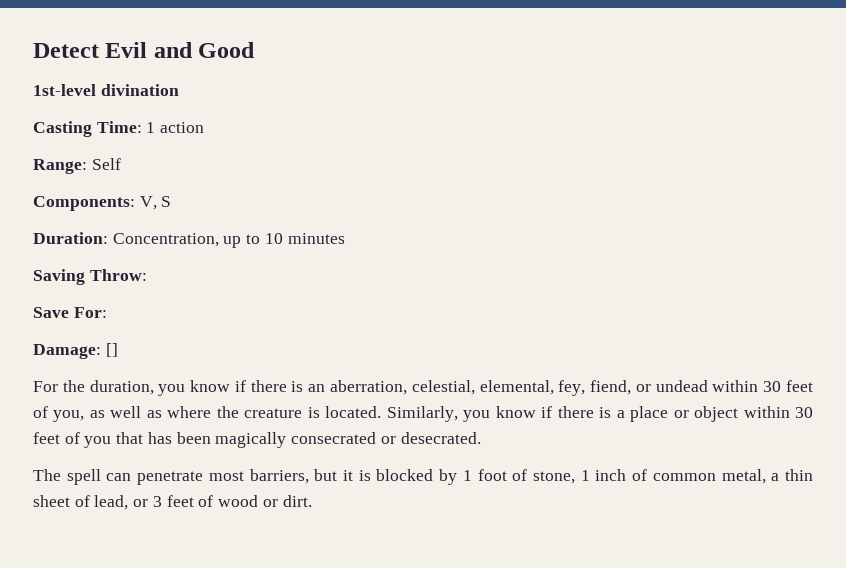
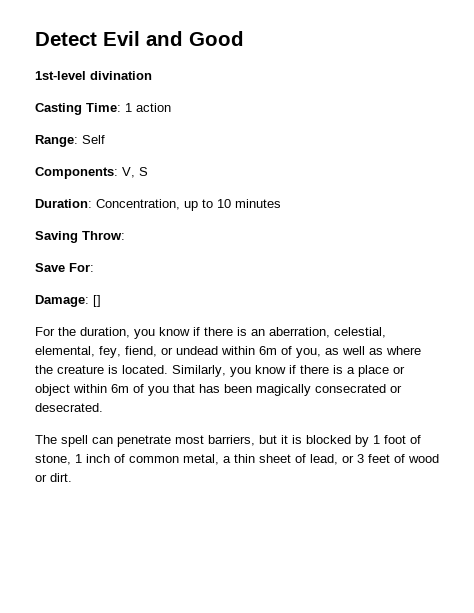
[763,380,814,392] 30 feet -> [259,346,277,355] 6m
[795,407,814,418] [33,432,60,444] 30 feet -> [111,384,129,393] 6m

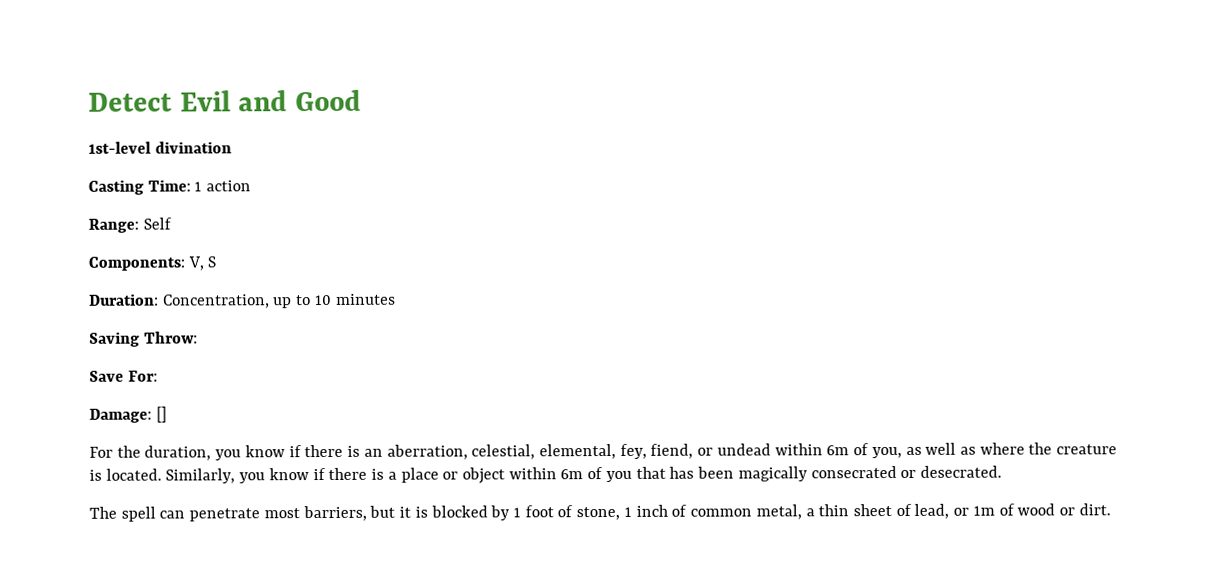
[357,454,390,463] 3 feet -> [972,505,995,516] 1m

